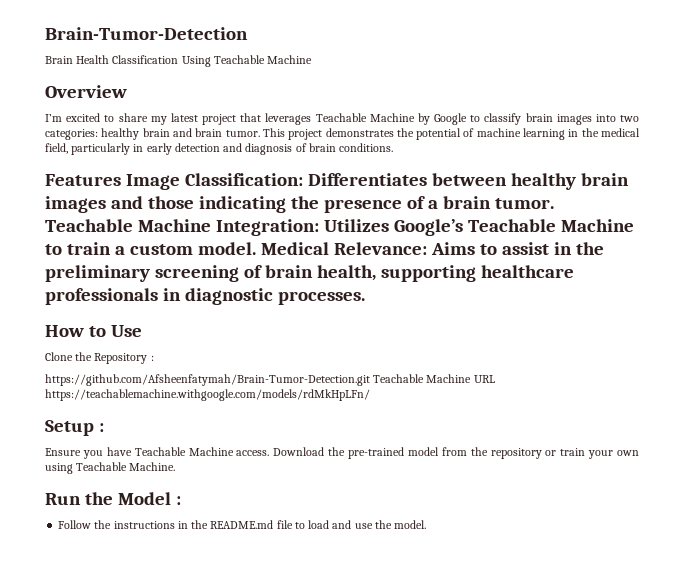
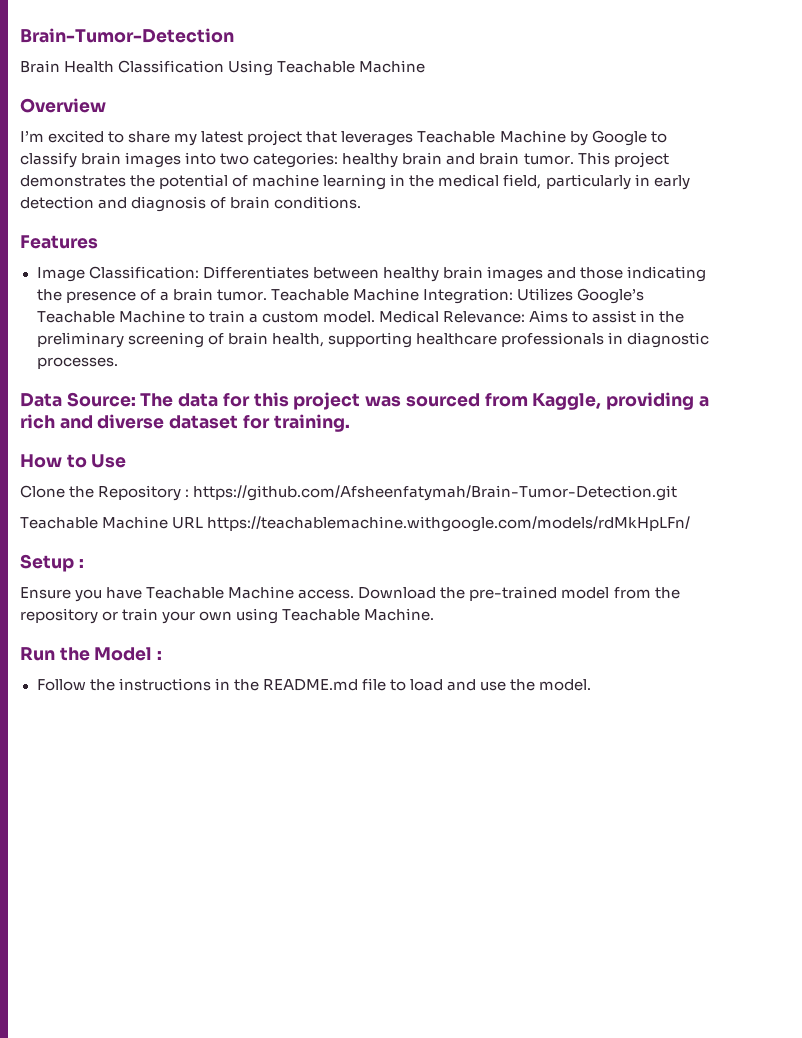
(121, 180) none -> (98, 242) //
(365, 298) none -> [20,392,709,410] [20,414,350,432] // Data Source: The data for this project was sourced from Kaggle, providing a rich and diverse dataset for training.
[45,374,370,386] // https://github.com/Afsheenfatymah/Brain-Tumor-Detection.git -> [193,485,678,501] https://github.com/Afsheenfatymah/Brain-Tumor-Detection.git //

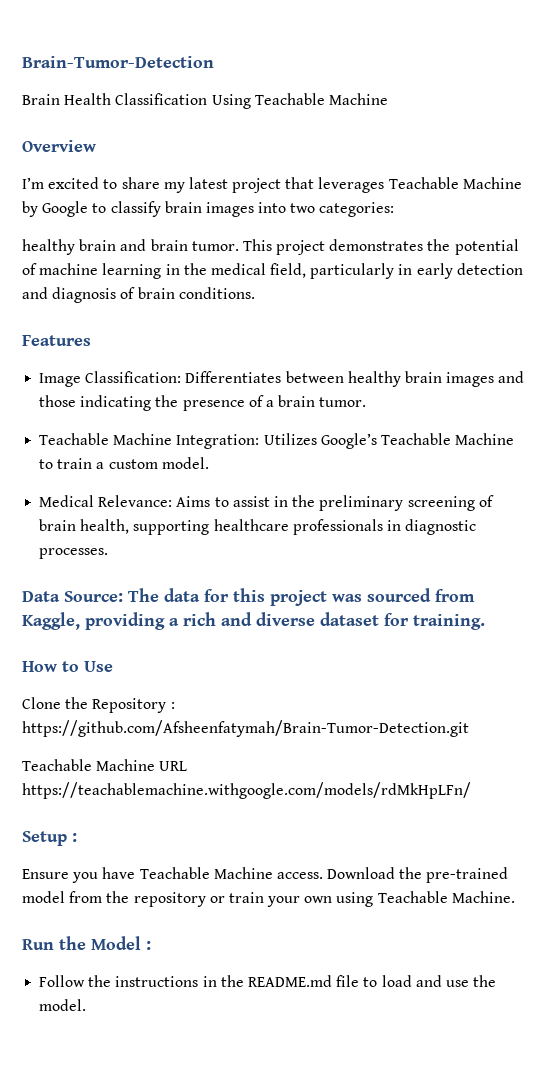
(339, 160) none -> (395, 209) //
(267, 295) none -> (367, 402) //
(375, 317) none -> (209, 463) //

